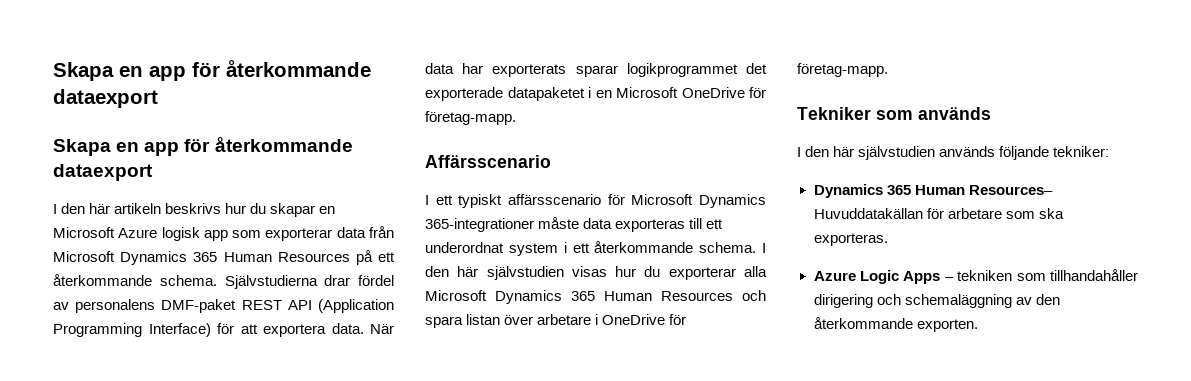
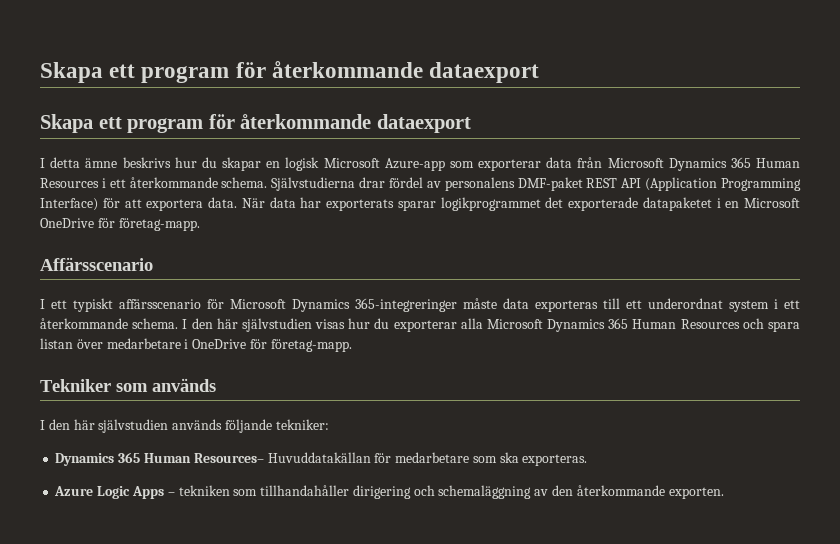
[53,62,186,81] Skapa en app -> [40,62,230,83] Skapa ett program
[116,142,180,156] en app -> [98,117,204,133] ett program
[61,203,162,214] den här artikeln -> [50,157,118,168] detta ämne
[53,227,228,241] Microsoft Azure logisk app -> [285,157,445,171] logisk Microsoft Azure-app
[355,250,373,265] på -> [101,178,106,188] i
[425,218,534,232] 365-integrationer -> [355,298,457,312] 365-integreringer
[537,314,592,325] arbetare -> [106,338,181,349] medarbetare
[947,208,1002,219] arbetare -> [395,452,470,463] medarbetare

